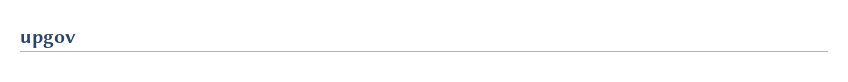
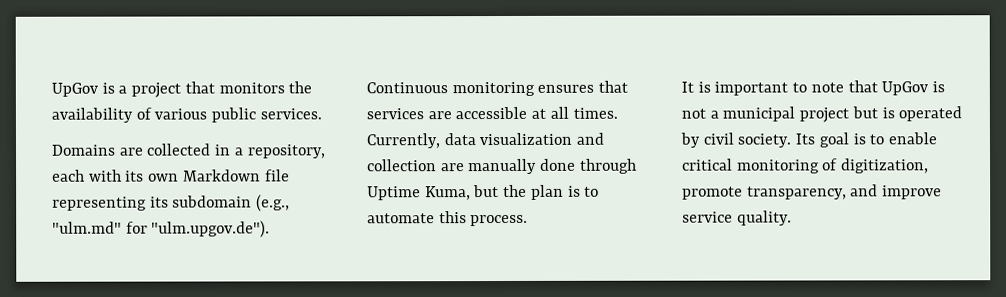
[20,34,76,48] upgov -> [51,81,313,98] [51,107,322,123] [51,143,326,159] [52,169,290,182] [52,194,291,212] [52,220,271,238] [366,80,629,97] [366,106,618,120] [366,132,605,149] [367,158,637,175] [367,184,600,201] [367,211,529,227] [681,80,946,96] [681,106,963,123] [680,132,938,148] [682,158,930,174] [682,184,943,200] [682,210,792,226] UpGov is a project that monitors the availability of various public services. // Domains are collected in a repository, each with its own Markdown file representing its subdomain (e.g., "ulm.md" for "ulm.upgov.de"). Continuous monitoring ensures that services are accessible at all times. Currently, data visualization and collection are manually done through Uptime Kuma, but the plan is to automate this process. // It is important to note that UpGov is not a municipal project but is operated by civil society. Its goal is to enable critical monitoring of digitization, promote transparency, and improve service quality.

